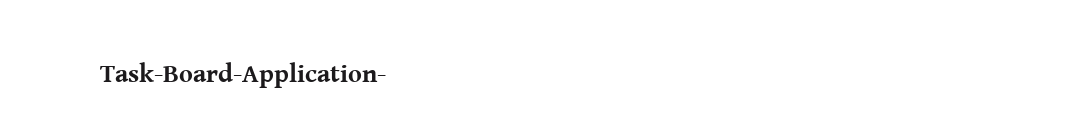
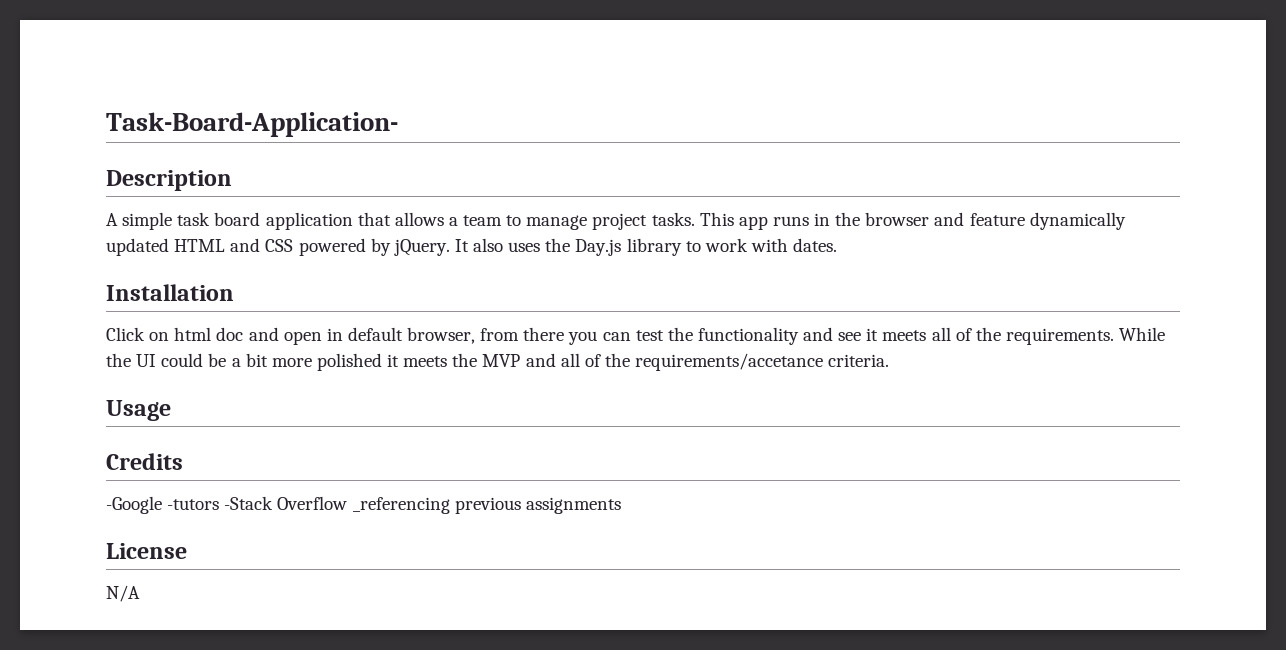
(386, 75) none -> [106,170,232,191] [106,212,1126,230] [106,238,838,256] [106,284,234,301] [106,327,1166,345] [106,353,890,371] [106,400,171,421] [106,453,183,470] [106,496,621,514] [106,543,187,559] [106,585,140,602] // Description // A simple task board application that allows a team to manage project tasks. This app runs in the browser and feature dynamically updated HTML and CSS powered by jQuery. It also uses the Day.js library to work with dates. // Installation // Click on html doc and open in default browser, from there you can test the functionality and see it meets all of the requirements. While the UI could be a bit more polished it meets the MVP and all of the requirements/accetance criteria. // Usage // Credits // -Google -tutors -Stack Overflow _referencing previous assignments // License // N/A

